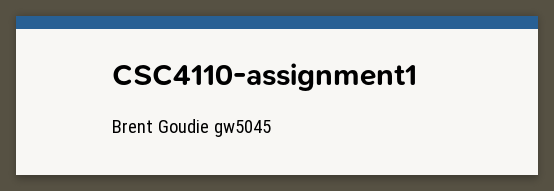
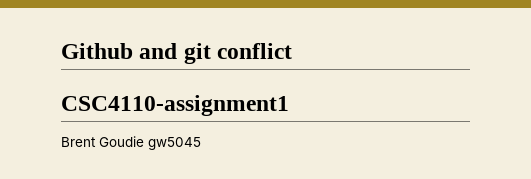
(112, 77) none -> [61,43,293,64] Github and git conflict //

